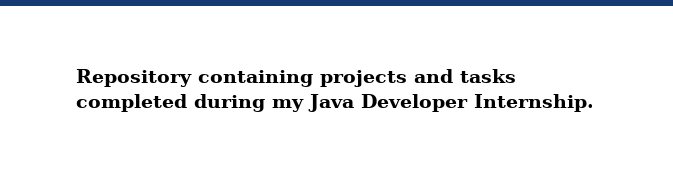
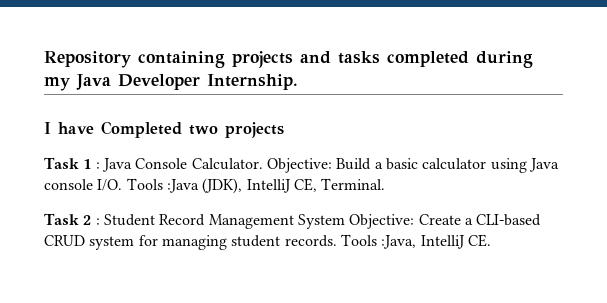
(594, 103) none -> [44,121,284,138] [44,157,559,173] [44,178,386,194] [44,213,542,229] [44,234,491,250] // I have Completed two projects // Task 1 : Java Console Calculator. Objective: Build a basic calculator using Java console I/O. Tools :Java (JDK), IntelliJ CE, Terminal. // Task 2 : Student Record Management System Objective: Create a CLI-based CRUD system for managing student records. Tools :Java, IntelliJ CE.

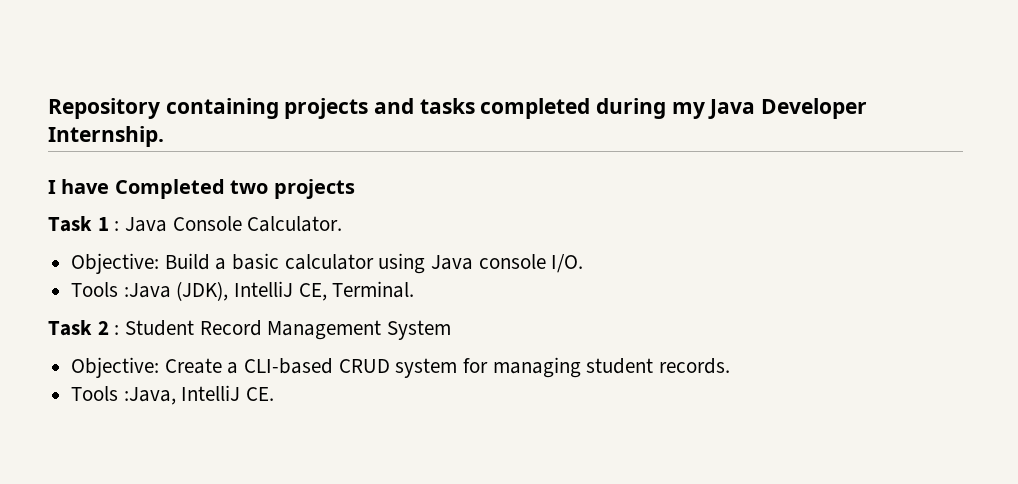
(263, 164) none -> (343, 224) //
(123, 185) none -> (584, 263) //
(345, 221) none -> (452, 330) //
(337, 241) none -> (731, 366) //

